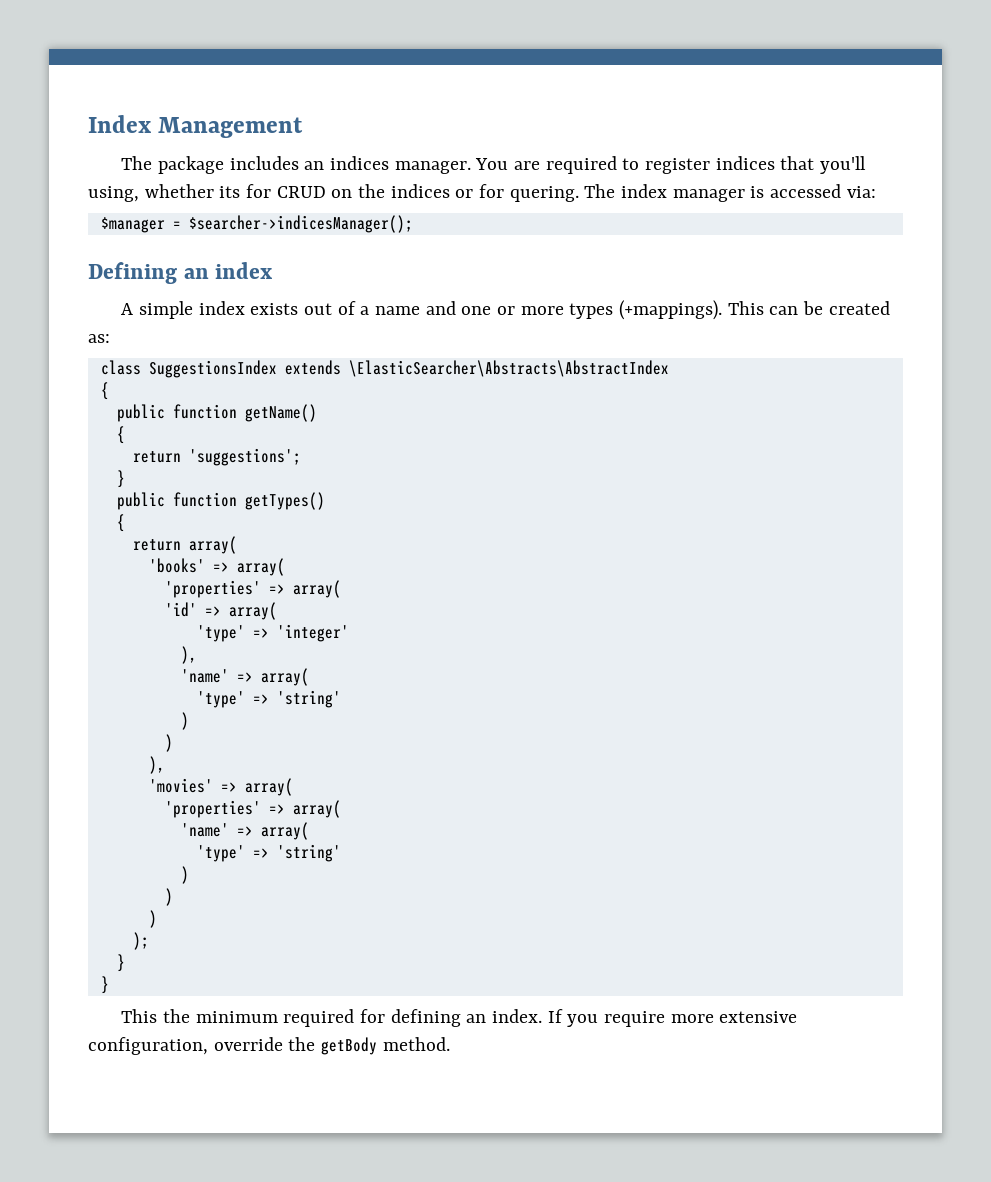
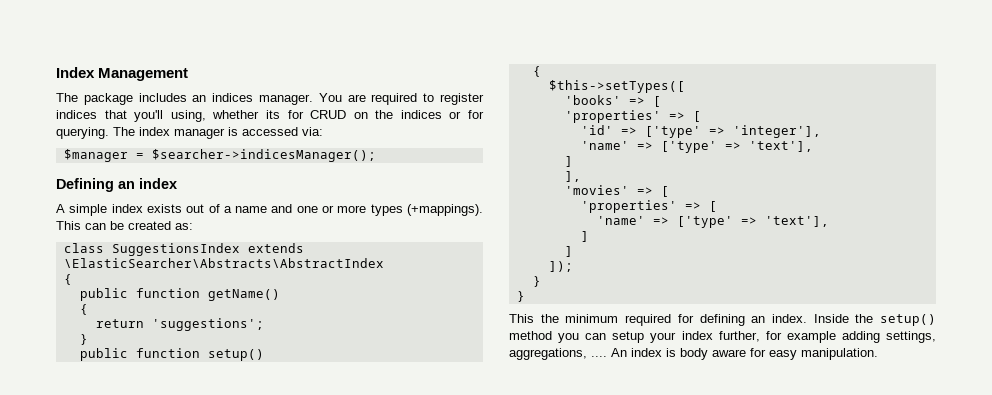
[509,186,579,202] quering. -> [56,127,109,139] querying.
[244,492,325,510] [116,514,125,532] [132,536,237,554] getTypes() // { // return array( -> [207,349,264,361] [532,66,541,77] [548,80,685,93] setup() // { // $this->setTypes([
[236,558,285,576] [164,580,341,598] array( // 'properties' => array( -> [652,96,661,107] [564,110,701,123] [ // 'properties' => [
[228,602,277,620] [196,624,349,642] [180,646,197,664] [180,668,309,686] [196,690,341,708] [180,712,189,730] [164,734,173,752] [148,756,165,774] array( // 'type' => 'integer' // ), // 'name' => array( // 'type' => 'string' // ) // ) // ), -> [644,125,821,138] [580,141,813,153] [564,156,573,167] [564,171,581,182] ['type' => 'integer'], // 'name' => ['type' => 'text'], // ] // ],
[244,778,293,796] [164,800,341,818] [180,822,309,840] [196,844,341,862] [180,866,189,884] [164,888,173,906] [148,910,157,928] [132,932,149,950] array( // 'properties' => array( // 'name' => array( // 'type' => 'string' // ) // ) // ) // ); -> [660,186,669,197] [580,200,717,213] [596,216,829,228] [580,231,589,242] [564,246,573,257] [548,261,573,272] [ // 'properties' => [ // 'name' => ['type' => 'text'], // ] // ] // ]);
[547,1009,798,1027] [88,1037,450,1055] If you require more extensive configuration, override the getBody method. -> [813,314,936,326] [509,331,936,343] [509,348,878,360] Inside the setup() method you can setup your index further, for example adding settings, aggregations, .... An index is body aware for easy manipulation.

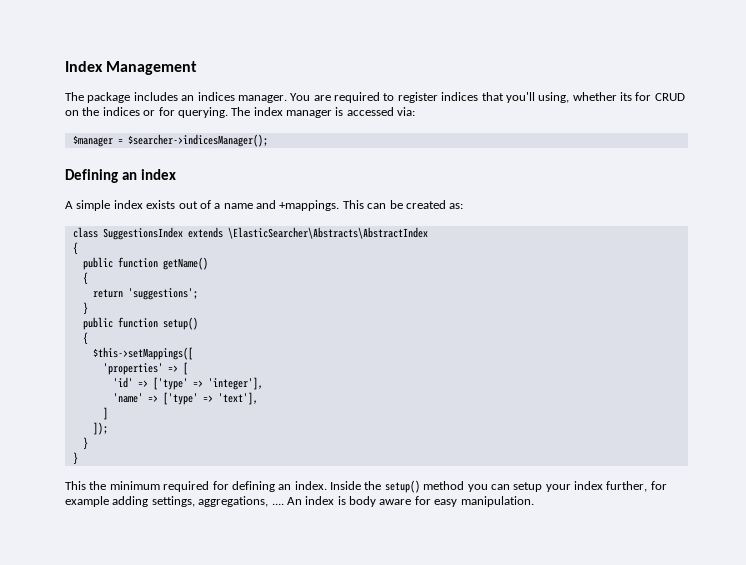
[296,204,484,216] one or more types (+mappings). -> [279,200,340,211] +mappings.
[548,80,685,93] [564,95,661,107] $this->setTypes([ // 'books' => [ -> [92,347,193,360] $this->setMappings([
[564,171,581,182] [564,185,669,197] [580,200,717,213] [596,216,829,228] [580,231,589,242] [564,246,573,257] // ], // 'movies' => [ // 'properties' => [ // 'name' => ['type' => 'text'], // ] // ] -> (108, 413) none

